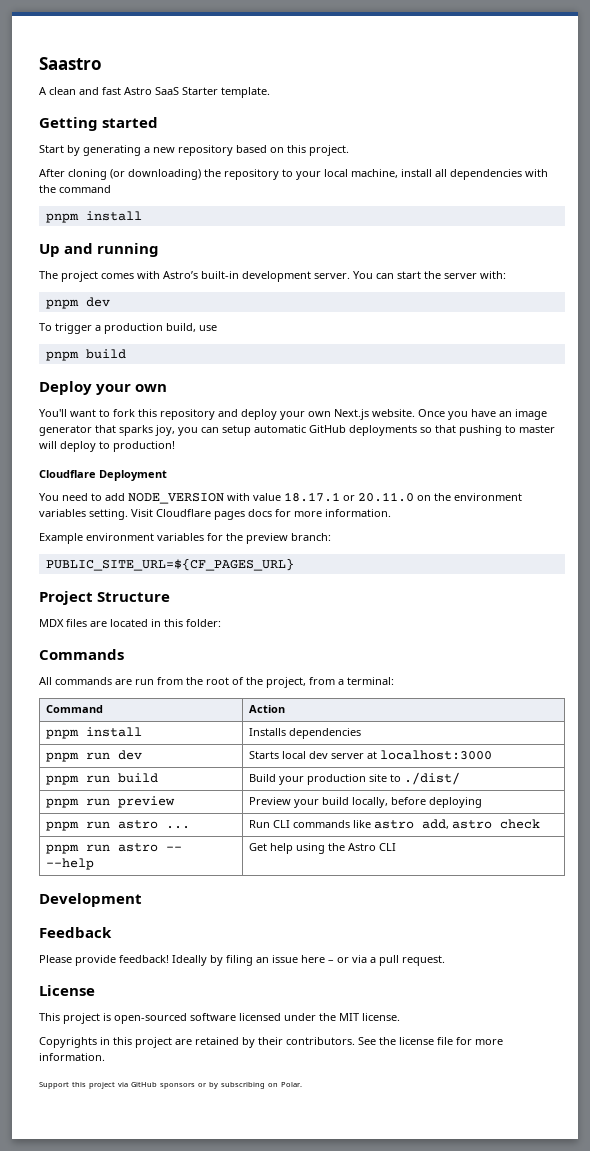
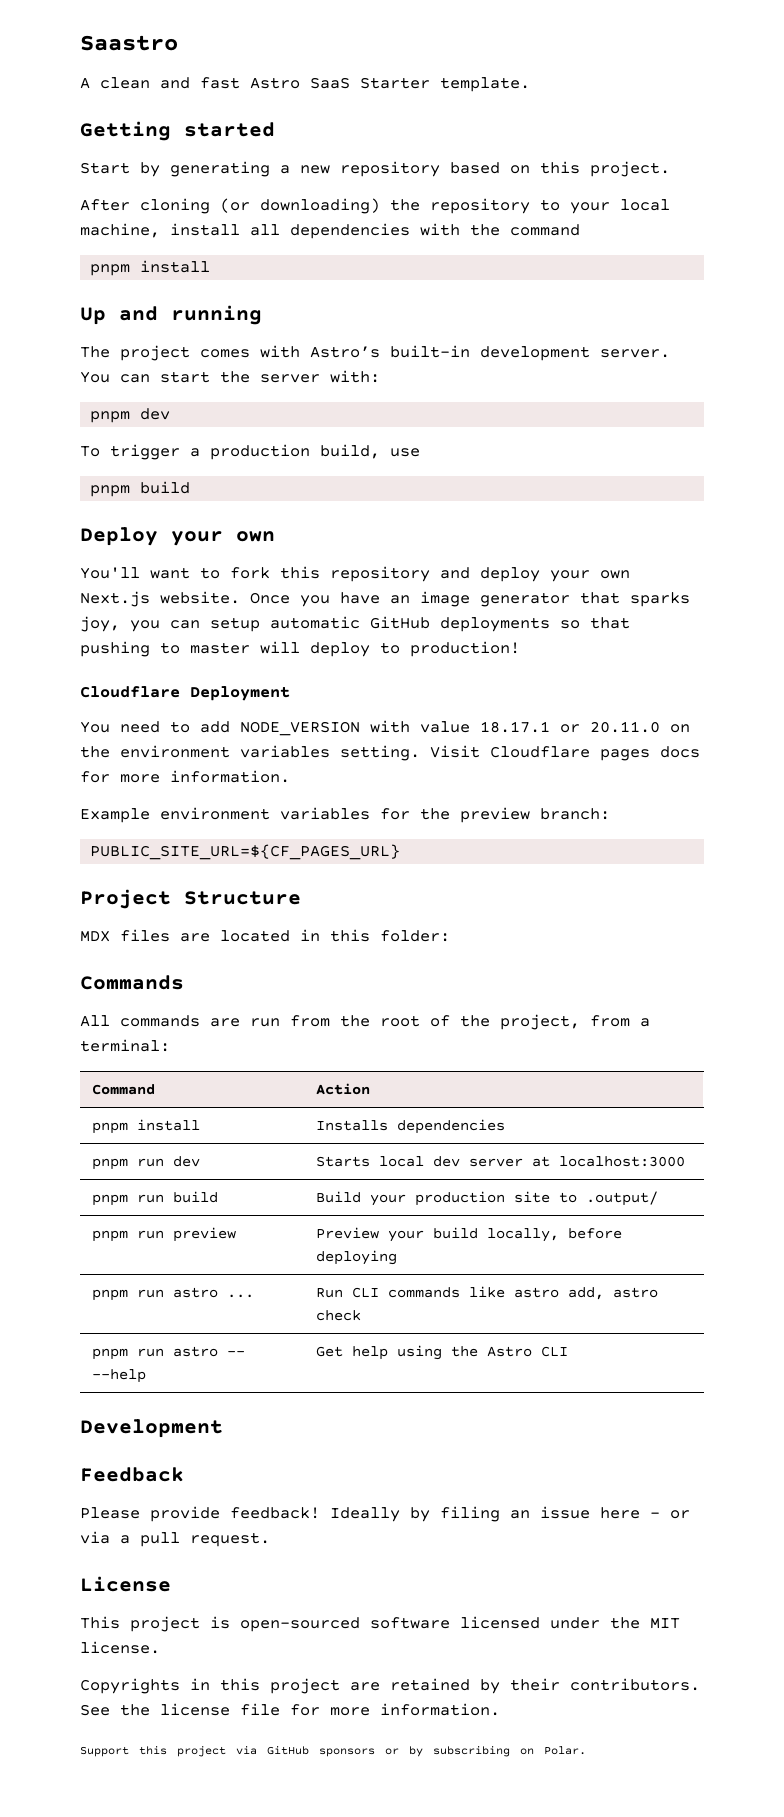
[404,772,461,785] ./dist/ -> [585,1191,658,1206] .output/

